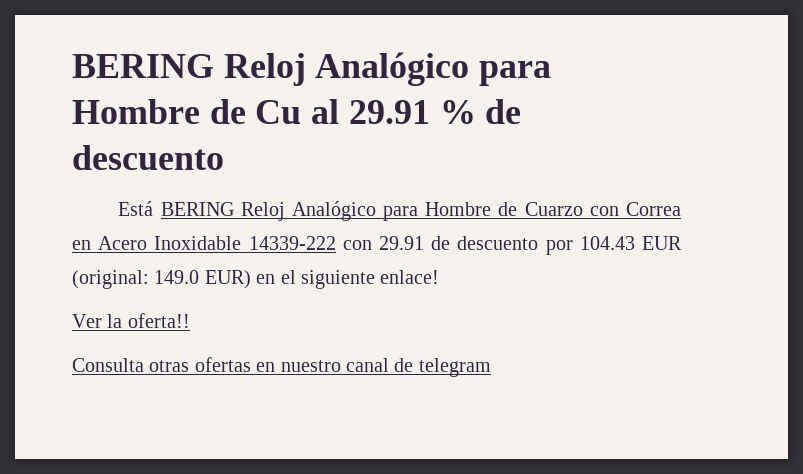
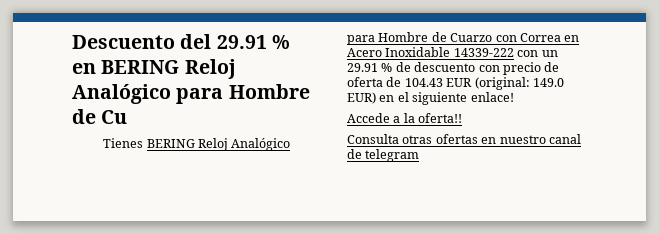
(72, 66) none -> [72,34,290,49] [72,63,96,74] Descuento del 29.91 % en
[311,99,522,124] [72,145,224,170] [118,201,154,216] al 29.91 % de descuento // Está -> [103,138,144,148] // Tienes
[379,236,573,255] 29.91 de descuento por -> [541,50,558,57] [347,62,560,75] [347,77,402,87] un 29.91 % de descuento con precio de oferta de
[72,314,102,328] Ver -> [347,113,401,123] Accede a

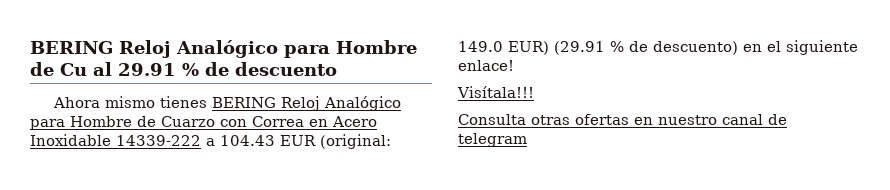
[72,34,290,49] [72,63,96,74] Descuento del 29.91 % en -> (30, 47) none
[103,138,144,148] // Tienes -> [93,62,337,76] [52,96,207,108] al 29.91 % de descuento // Ahora mismo tienes
[517,50,558,57] [347,62,560,75] [347,77,402,87] con un 29.91 % de descuento con precio de oferta de -> [206,138,215,146] a
(376, 98) none -> [554,41,738,55] (29.91 % de descuento)
[347,113,463,123] Accede a la oferta!! -> [457,86,534,98] Visítala!!!

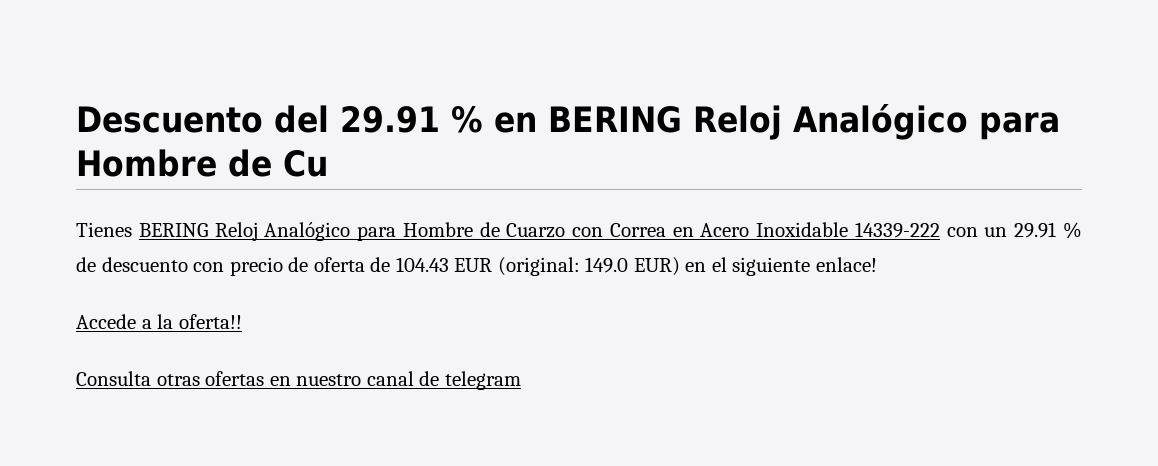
(30, 47) none -> [76,105,537,133] Descuento del 29.91 % en
[93,62,337,76] [52,96,207,108] al 29.91 % de descuento // Ahora mismo tienes -> [76,222,132,237] // Tienes
[206,138,215,146] a -> [946,222,1082,239] [76,257,391,276] con un 29.91 % de descuento con precio de oferta de
[554,41,738,55] (29.91 % de descuento) -> (680, 266) none
[457,86,534,98] Visítala!!! -> [76,314,242,329] Accede a la oferta!!

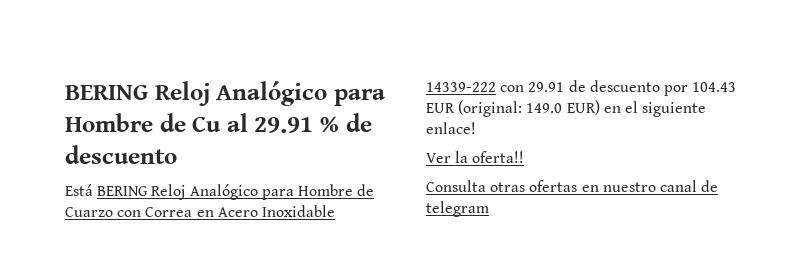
[76,105,537,133] Descuento del 29.91 % en -> (65, 92) none
[76,222,132,237] // Tienes -> [226,113,372,133] [65,145,177,164] [65,184,93,196] al 29.91 % de descuento // Está
[984,222,1082,239] [76,257,391,276] un 29.91 % de descuento con precio de oferta de -> [528,80,688,96] 29.91 de descuento por
[76,314,152,329] Accede a -> [426,153,451,163] Ver

